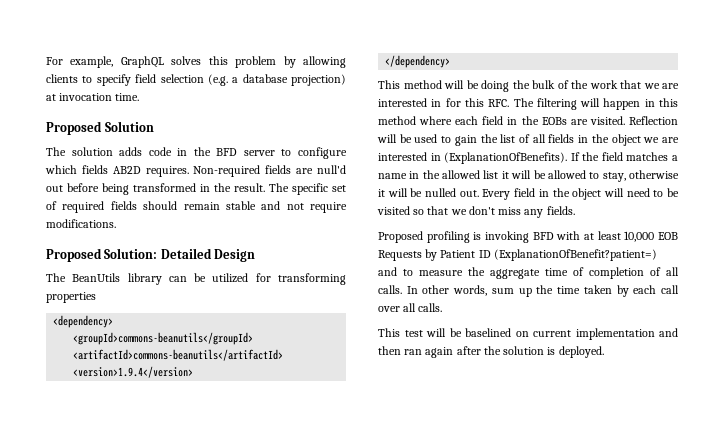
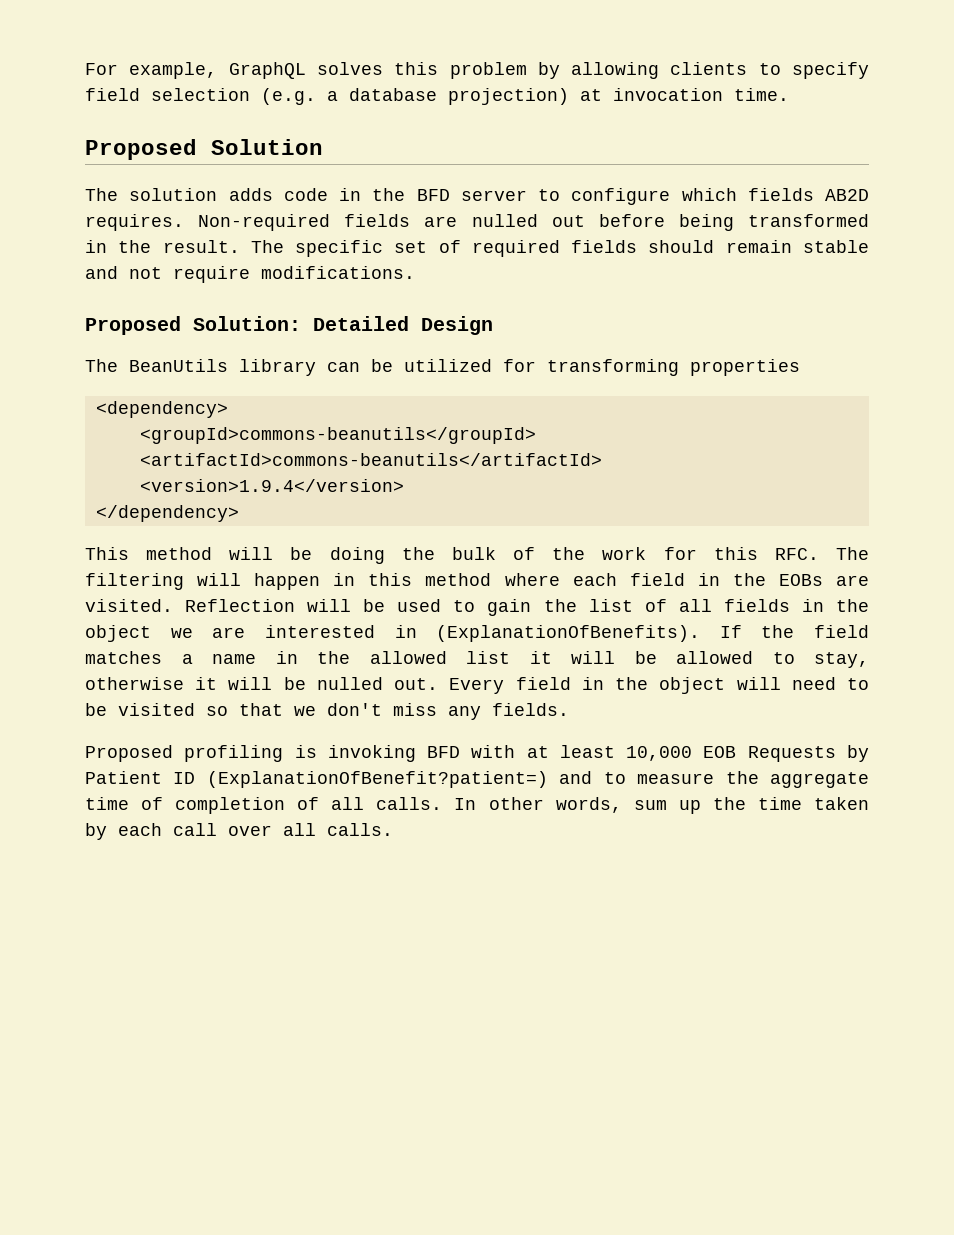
[316,165,346,174] null'd -> [471,214,538,227] nulled
[620,80,679,89] [378,98,442,107] that we are interested in -> (647, 553) none
[378,328,678,340] [378,346,604,358] // This test will be baselined on current implementation and then ran again after the solution is deployed. -> (393, 829) none

